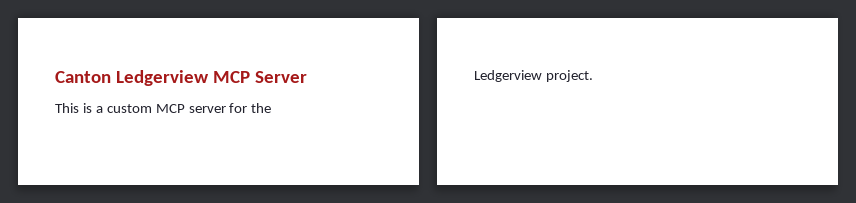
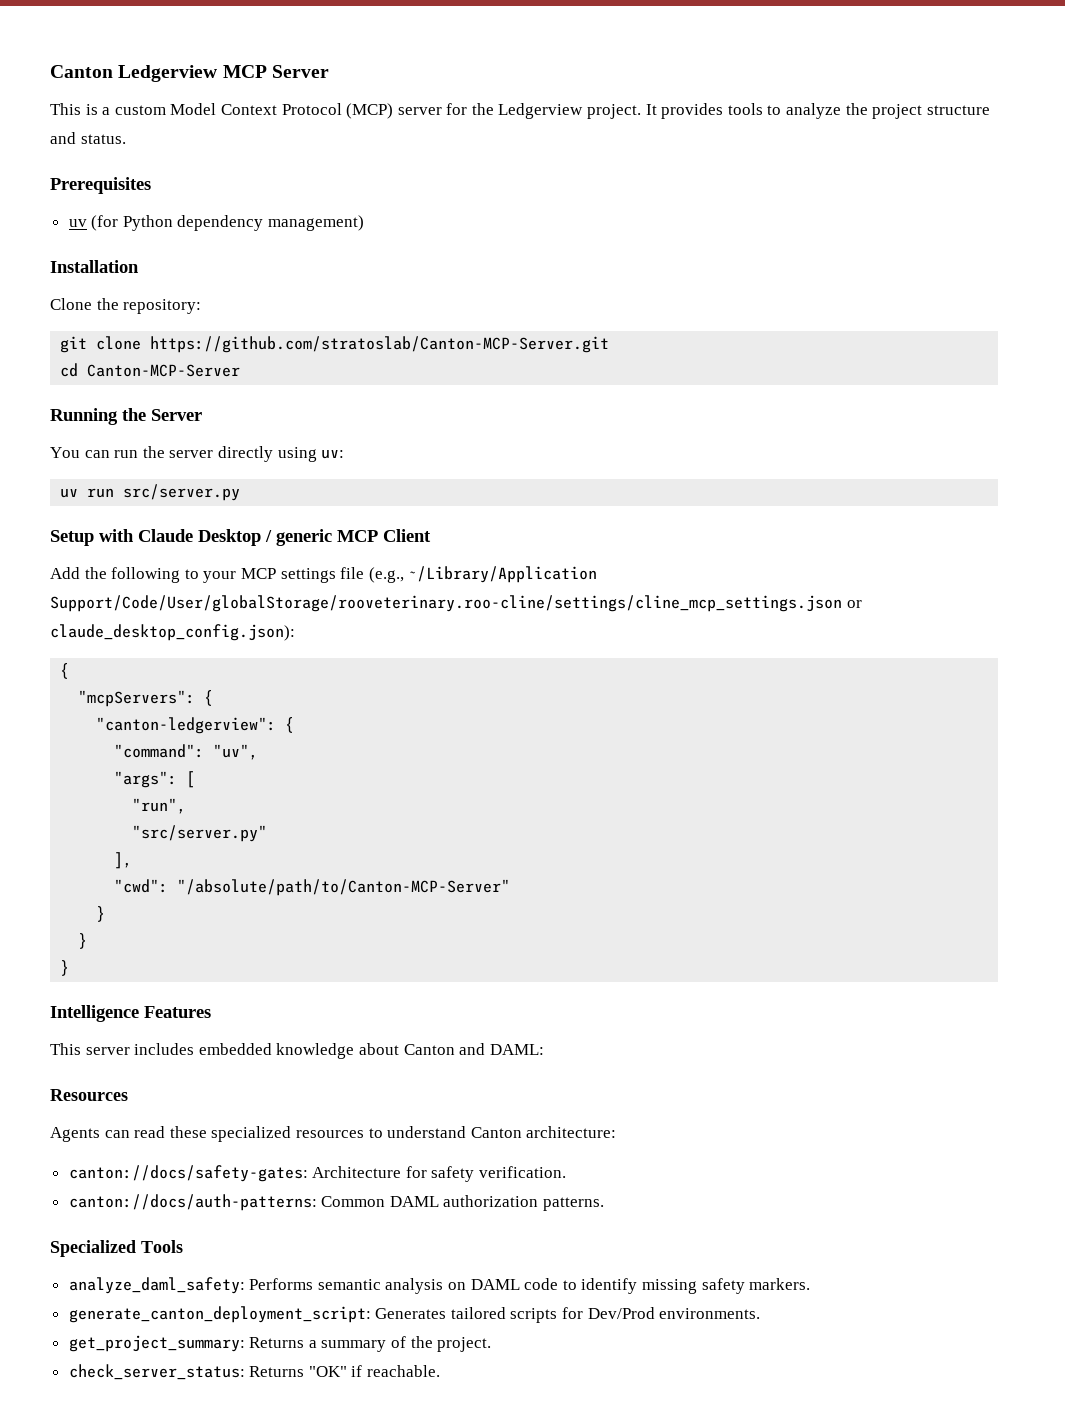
[155,104,185,113] MCP -> [170,103,394,119] Model Context Protocol (MCP)
(593, 76) none -> [645,103,990,119] [50,132,126,144] [50,177,151,194] [68,215,365,231] [50,260,139,273] [50,298,202,314] [60,336,610,353] [60,363,241,377] [50,408,202,425] [50,446,345,462] [60,484,241,501] [50,529,431,546] [50,566,598,583] [50,595,862,612] [50,624,295,641] [60,663,70,679] [78,690,214,707] [96,717,295,734] [114,744,259,760] [114,771,196,788] [132,798,187,814] [132,825,268,842] [114,852,133,869] [114,879,511,896] [96,906,106,922] [78,933,88,949] [60,960,70,976] [50,1005,211,1022] [50,1043,544,1059] [50,1089,128,1101] [50,1126,617,1142] [68,1165,567,1182] [68,1194,605,1211] [50,1240,183,1257] [68,1277,811,1294] [68,1306,761,1323] [68,1335,492,1352] [68,1364,441,1380] It provides tools to analyze the project structure and status. // Prerequisites // uv (for Python dependency management) // Installation // Clone the repository: // git clone https://github.com/stratoslab/Canton-MCP-Server.git // cd Canton-MCP-Server // Running the Server // You can run the server directly using uv: // uv run src/server.py // Setup with Claude Desktop / generic MCP Client // Add the following to your MCP settings file (e.g., ~/Library/Application Support/Code/User/globalStorage/rooveterinary.roo-cline/settings/cline_mcp_settings.json or claude_desktop_config.json): // { // "mcpServers": { // "canton-ledgerview": { // "command": "uv", // "args": [ // "run", // "src/server.py" // ], // "cwd": "/absolute/path/to/Canton-MCP-Server" // } // } // } // Intelligence Features // This server includes embedded knowledge about Canton and DAML: // Resources // Agents can read these specialized resources to understand Canton architecture: // canton://docs/safety-gates: Architecture for safety verification. // canton://docs/auth-patterns: Common DAML authorization patterns. // Specialized Tools // analyze_daml_safety: Performs semantic analysis on DAML code to identify missing safety markers. // generate_canton_deployment_script: Generates tailored scripts for Dev/Prod environments. // get_project_summary: Returns a summary of the project. // check_server_status: Returns "OK" if reachable.

